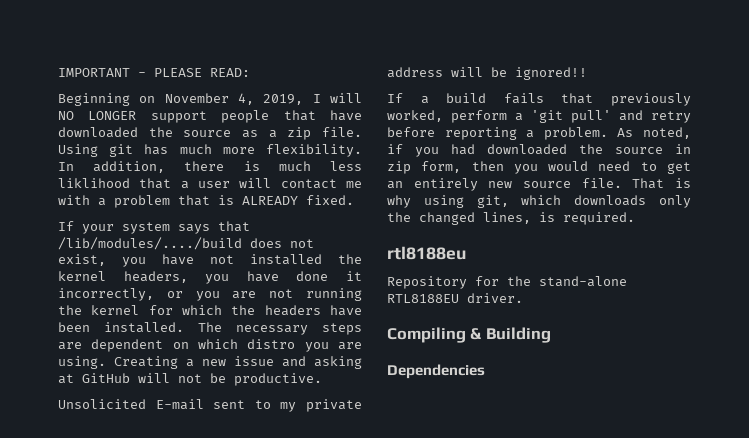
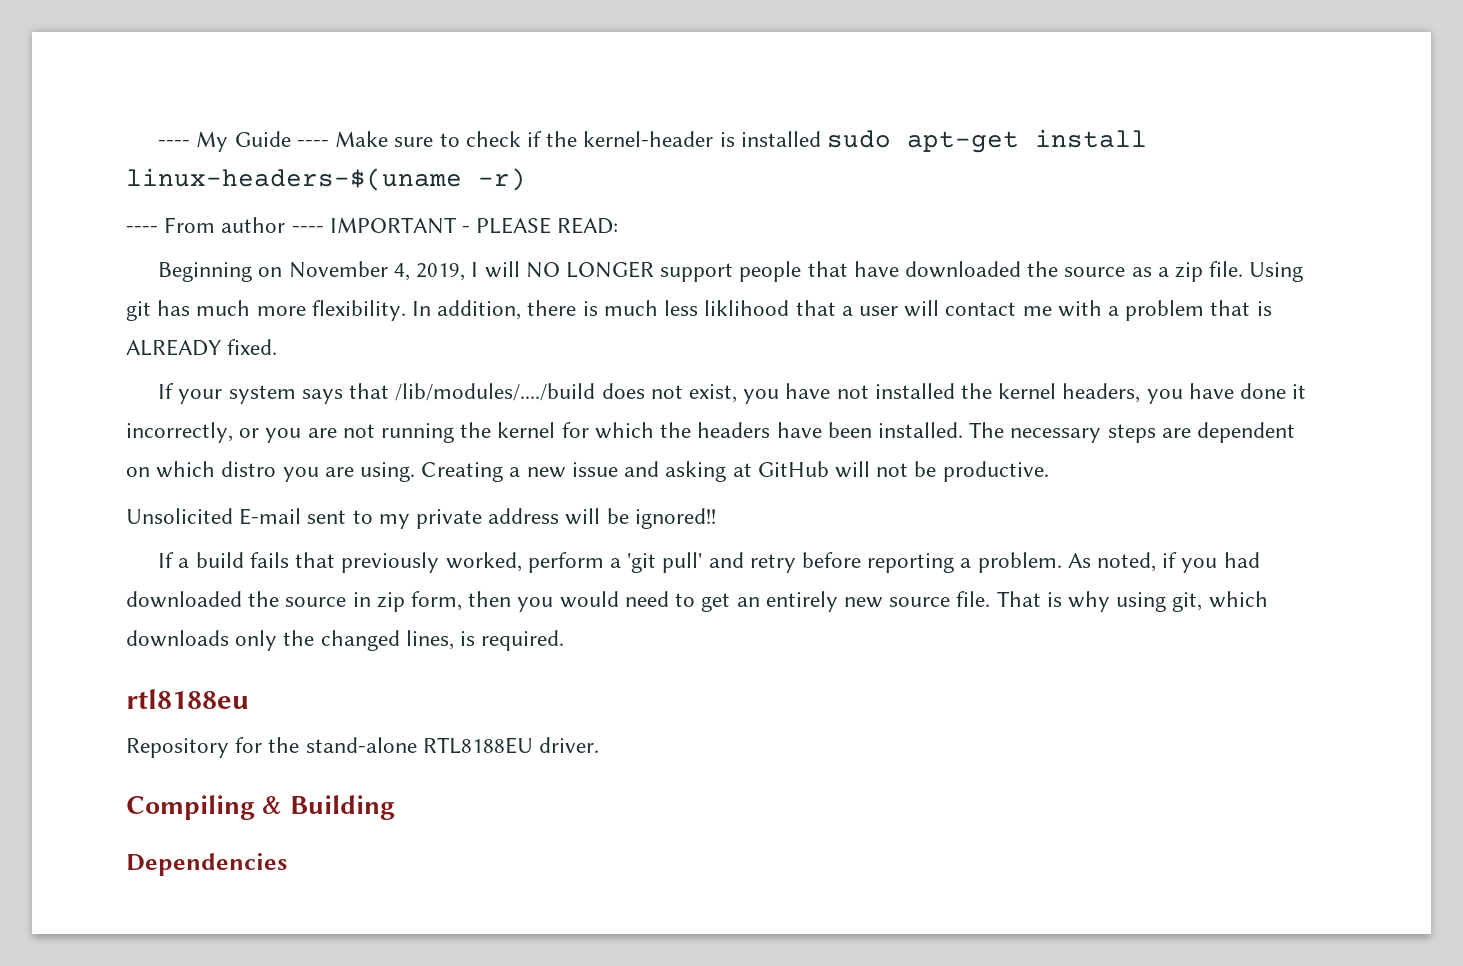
(58, 72) none -> [158,129,1147,153] [126,168,526,191] [126,217,324,233] ---- My Guide ---- Make sure to check if the kernel-header is installed sudo apt-get install linux-headers-$(uname -r) // ---- From author ----

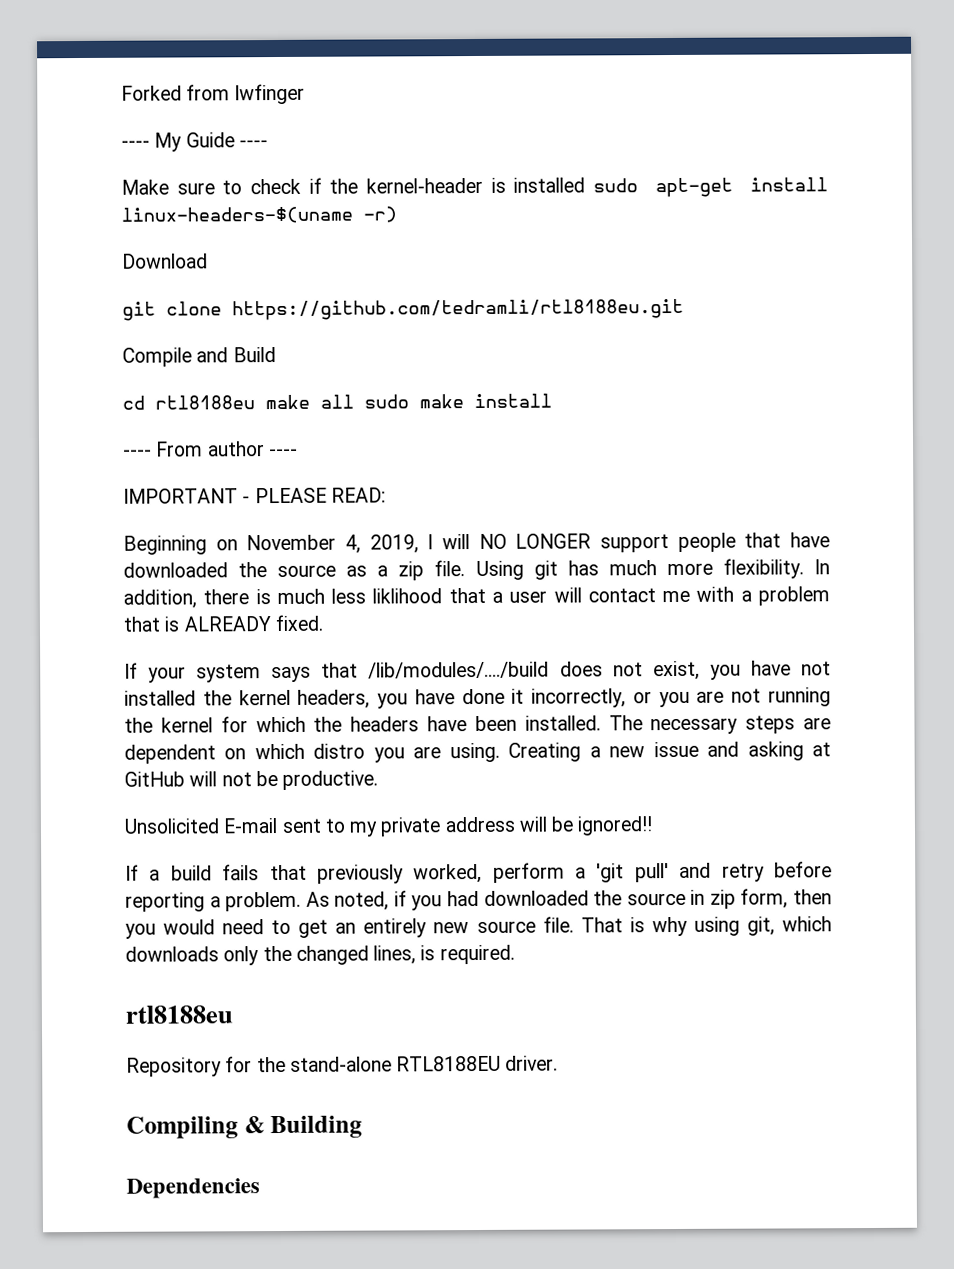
(158, 143) none -> [121,83,305,105] Forked from lwfinger //
(329, 143) none -> (268, 144) //
(526, 179) none -> [122,253,208,269] [122,298,684,321] [122,347,276,367] [122,393,552,410] // Download // git clone https://github.com/tedramli/rtl8188eu.git // Compile and Build // cd rtl8188eu make all sudo make install
(324, 229) none -> (298, 452) //

